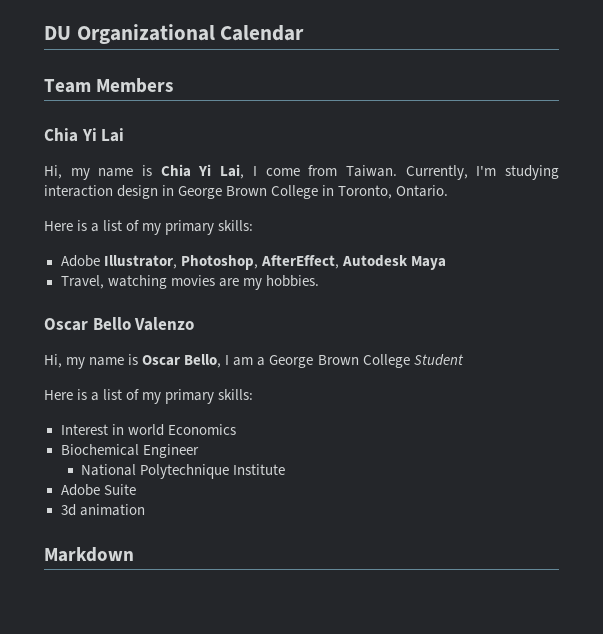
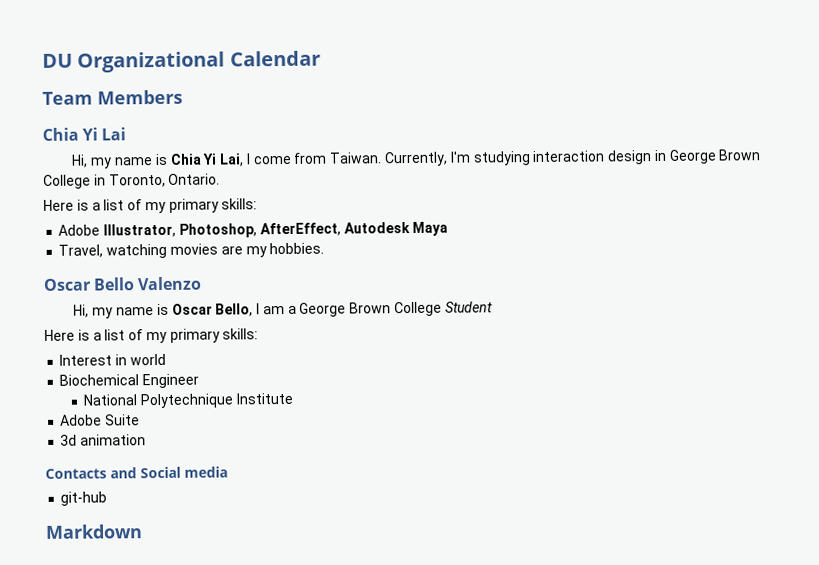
[167,424,236,435] Economics -> (166, 359) none
(145, 510) none -> [45,466,228,479] [60,491,108,506] // Contacts and Social media // git-hub

